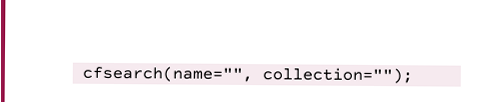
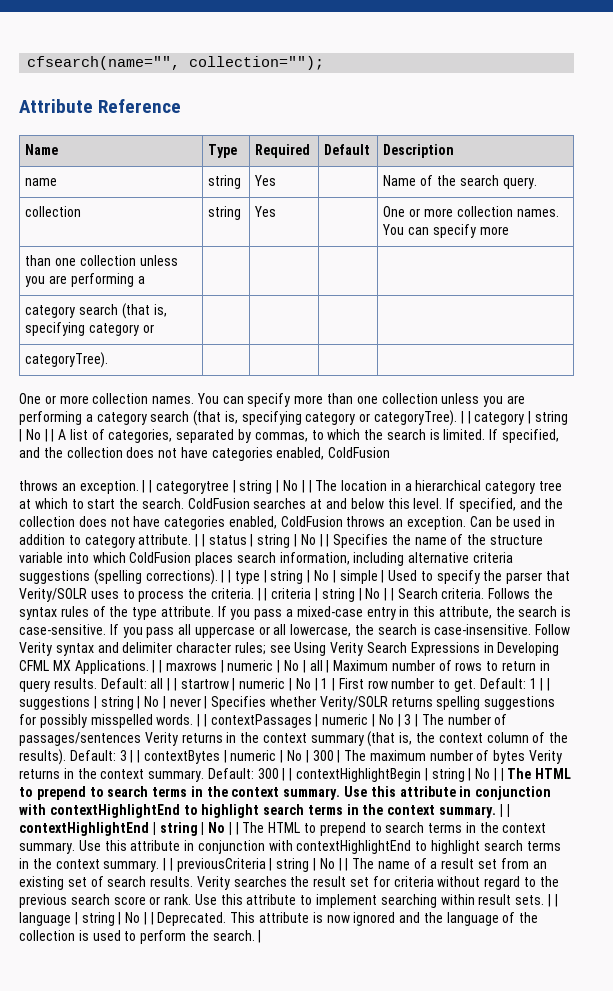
(413, 75) none -> [19,99,182,113] [25,144,59,155] [208,144,238,158] [255,144,311,158] [324,144,371,155] [383,144,455,158] [25,178,58,186] [208,175,242,189] [254,175,277,186] [383,175,537,189] [25,206,82,217] [208,206,242,220] [254,206,277,217] [383,206,559,217] [382,224,509,238] [25,255,178,266] [25,273,145,287] [25,303,167,319] [25,322,155,336] [25,352,109,368] [19,393,525,407] [19,410,568,426] [19,429,560,443] [19,447,391,461] [19,480,563,494] [19,498,564,512] [19,516,556,530] [19,534,544,548] [19,552,514,566] [19,569,571,585] [19,588,554,602] [19,606,572,620] [19,624,571,638] [19,642,560,656] [19,660,550,674] [19,678,551,692] [19,696,556,710] [19,714,508,728] [19,731,569,747] [19,749,563,765] [19,768,572,782] [19,786,552,800] [19,804,510,818] [19,822,547,836] [19,840,561,854] [19,858,547,872] [19,876,559,890] [19,894,558,908] [19,912,539,926] [19,930,262,944] // Attribute Reference // Name | Type | Required | Default | Description // name | string | Yes | | Name of the search query. // collection | string | Yes | | One or more collection names. You can specify more // than one collection unless you are performing a | | | | // category search (that is, specifying category or | | | | // categoryTree). | | | | // One or more collection names. You can specify more than one collection unless you are performing a category search (that is, specifying category or categoryTree). | | category | string | No | | A list of categories, separated by commas, to which the search is limited. If specified, and the collection does not have categories enabled, ColdFusion // throws an exception. | | categorytree | string | No | | The location in a hierarchical category tree at which to start the search. ColdFusion searches at and below this level. If specified, and the collection does not have categories enabled, ColdFusion throws an exception. Can be used in addition to category attribute. | | status | string | No | | Specifies the name of the structure variable into which ColdFusion places search information, including alternative criteria suggestions (spelling corrections). | | type | string | No | simple | Used to specify the parser that Verity/SOLR uses to process the criteria. | | criteria | string | No | | Search criteria. Follows the syntax rules of the type attribute. If you pass a mixed-case entry in this attribute, the search is case-sensitive. If you pass all uppercase or all lowercase, the search is case-insensitive. Follow Verity syntax and delimiter character rules; see Using Verity Search Expressions in Developing CFML MX Applications. | | maxrows | numeric | No | all | Maximum number of rows to return in query results. Default: all | | startrow | numeric | No | 1 | First row number to get. Default: 1 | | suggestions | string | No | never | Specifies whether Verity/SOLR returns spelling suggestions for possibly misspelled words. | | contextPassages | numeric | No | 3 | The number of passages/sentences Verity returns in the context summary (that is, the context column of the results). Default: 3 | | contextBytes | numeric | No | 300 | The maximum number of bytes Verity returns in the context summary. Default: 300 | | contextHighlightBegin | string | No | | The HTML to prepend to search terms in the context summary. Use this attribute in conjunction with contextHighlightEnd to highlight search terms in the context summary. | | contextHighlightEnd | string | No | | The HTML to prepend to search terms in the context summary. Use this attribute in conjunction with contextHighlightEnd to highlight search terms in the context summary. | | previousCriteria | string | No | | The name of a result set from an existing set of search results. Verity searches the result set for criteria without regard to the previous search score or rank. Use this attribute to implement searching within result sets. | | language | string | No | | Deprecated. This attribute is now ignored and the language of the collection is used to perform the search. |

